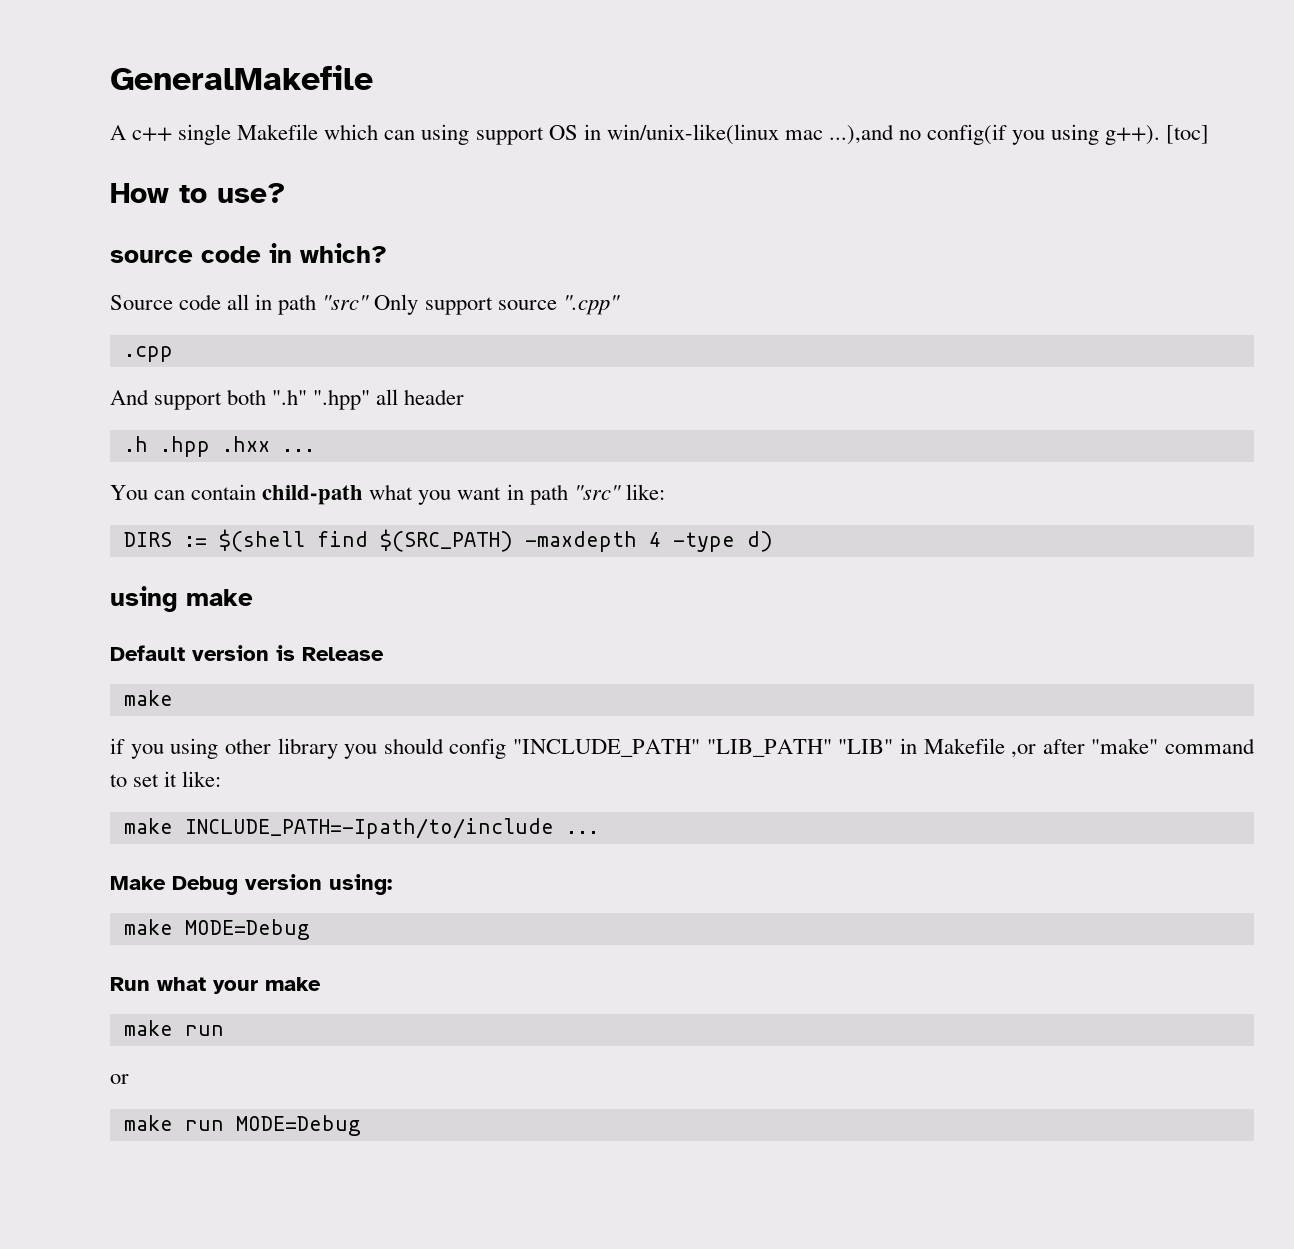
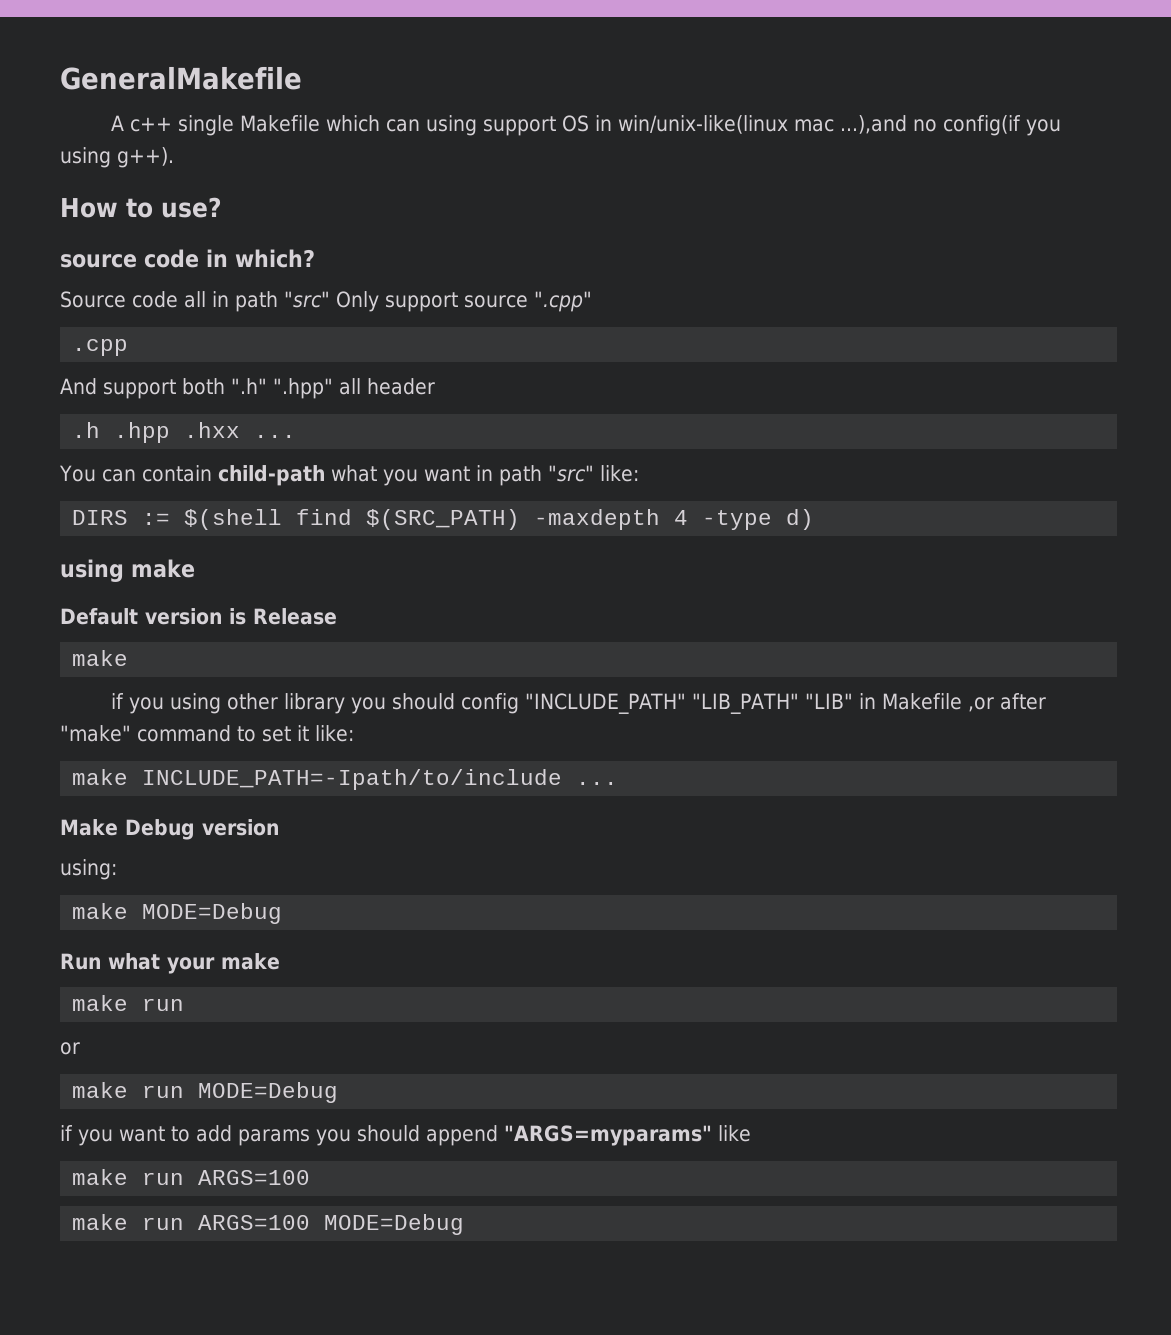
[1166,125,1210,144] [toc] -> (174, 157) none
(322, 882) none -> (279, 827) //
(361, 1125) none -> [60,1125,751,1146] [72,1169,311,1185] [72,1214,465,1235] // if you want to add params you should append "ARGS=myparams" like // make run ARGS=100 // make run ARGS=100 MODE=Debug

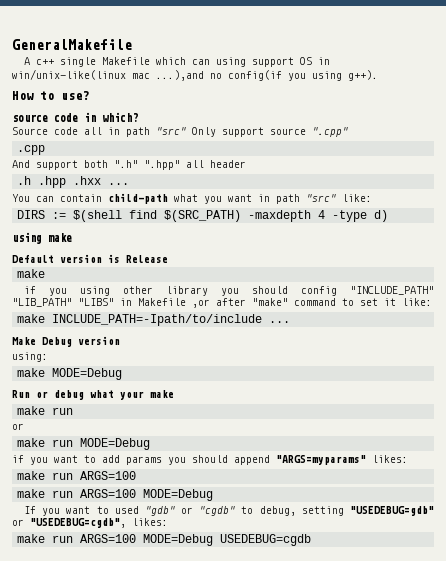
[805,693,854,709] "LIB" -> [78,298,114,306] "LIBS"
(101, 961) none -> [36,390,84,400] or debug
[718,1125,751,1142] like -> [372,455,408,463] likes:
(465, 1224) none -> [23,506,434,516] [12,518,168,528] [17,534,312,546] // If you want to used "gdb" or "cgdb" to debug, setting "USEDEBUG=gdb" or "USEDEBUG=cgdb", likes: // make run ARGS=100 MODE=Debug USEDEBUG=cgdb

